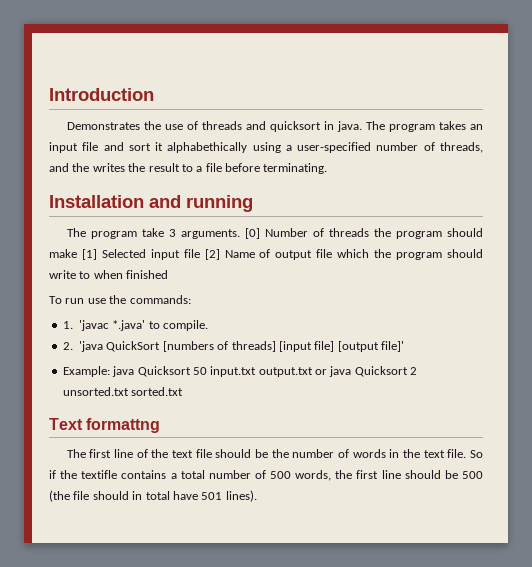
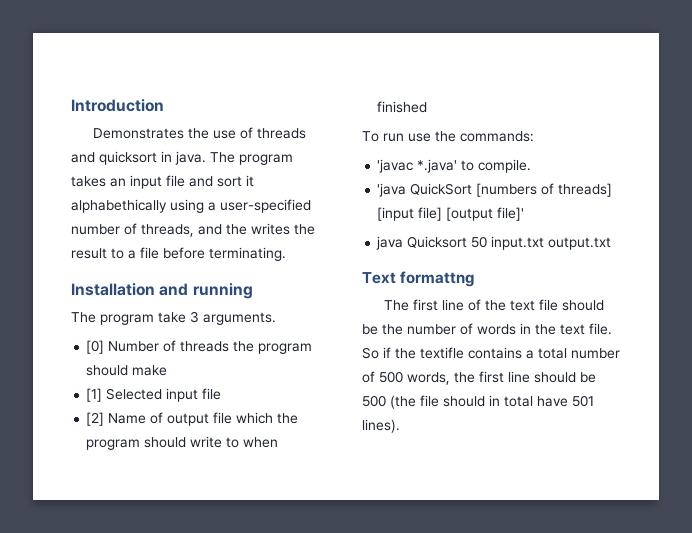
(240, 234) none -> (276, 318) //
(77, 253) none -> (168, 370) //
(200, 253) none -> (222, 394) //
[62,321,73,329] 1. -> (534, 136) none
[62,342,73,350] 2. -> (532, 166) none
[62,366,110,377] Example: -> (525, 214) none
[315,366,418,377] [62,387,184,396] or java Quicksort 2 unsorted.txt sorted.txt -> (612, 243) none

